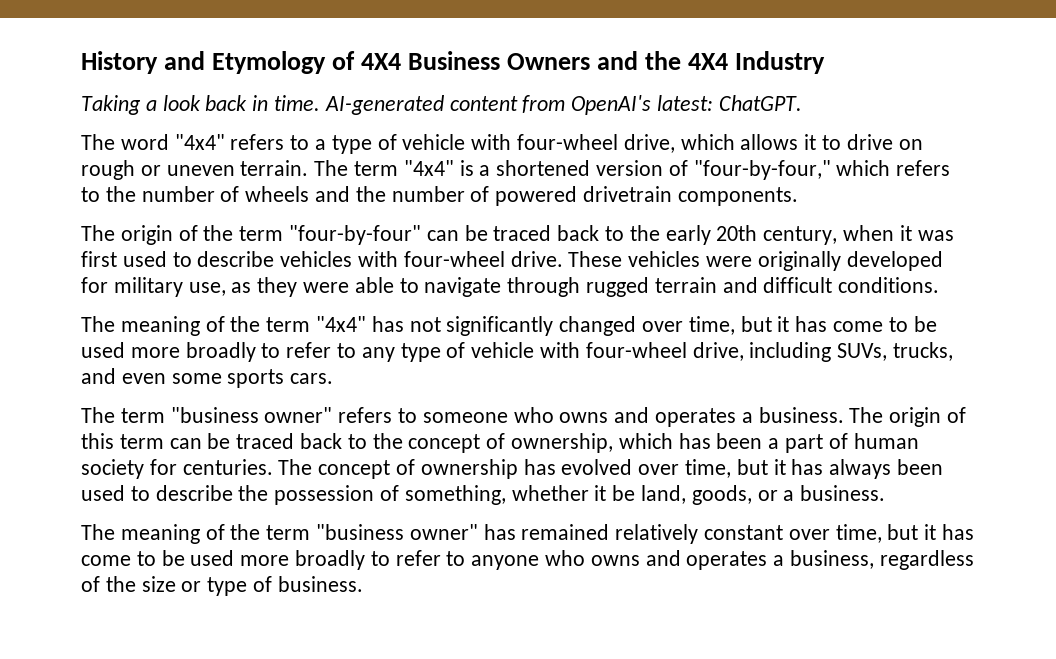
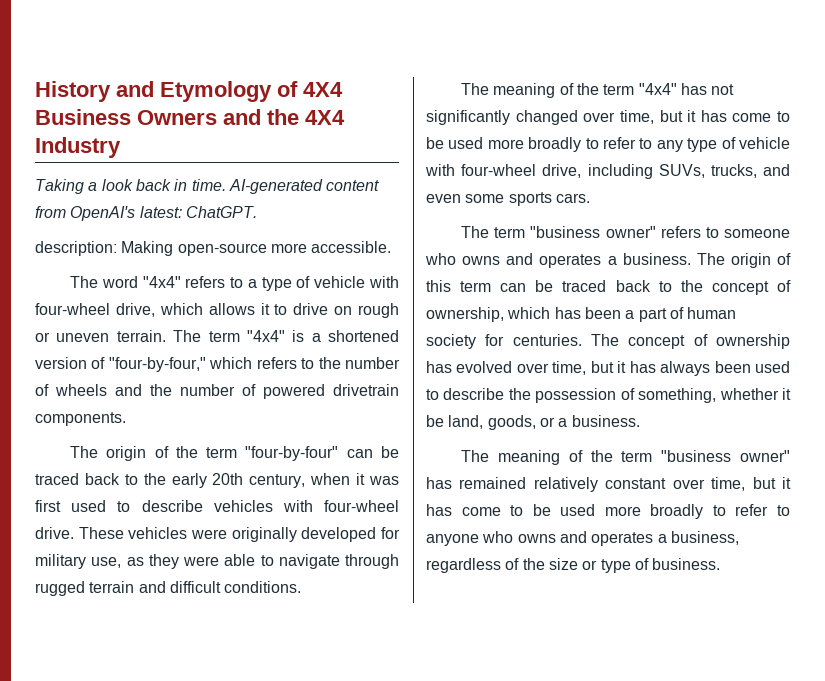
(802, 103) none -> [35,241,392,256] // description: Making open-source more accessible.

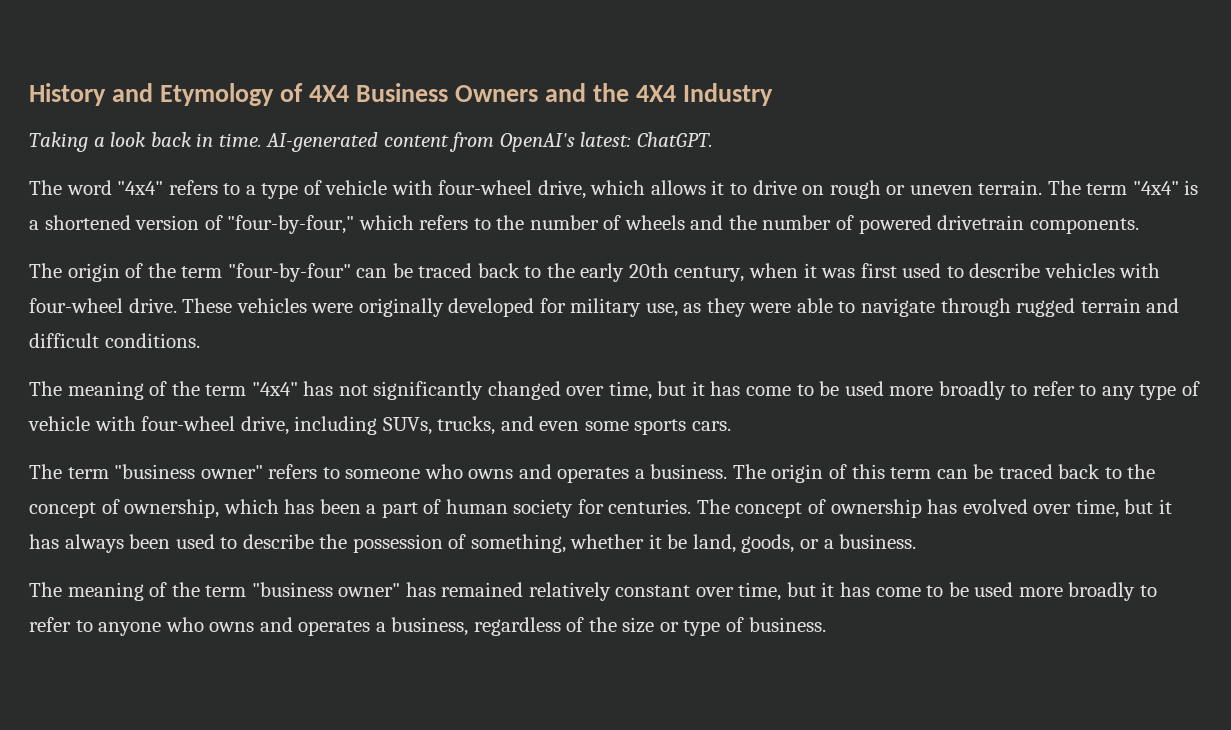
[35,241,392,256] // description: Making open-source more accessible. -> (713, 139) none

